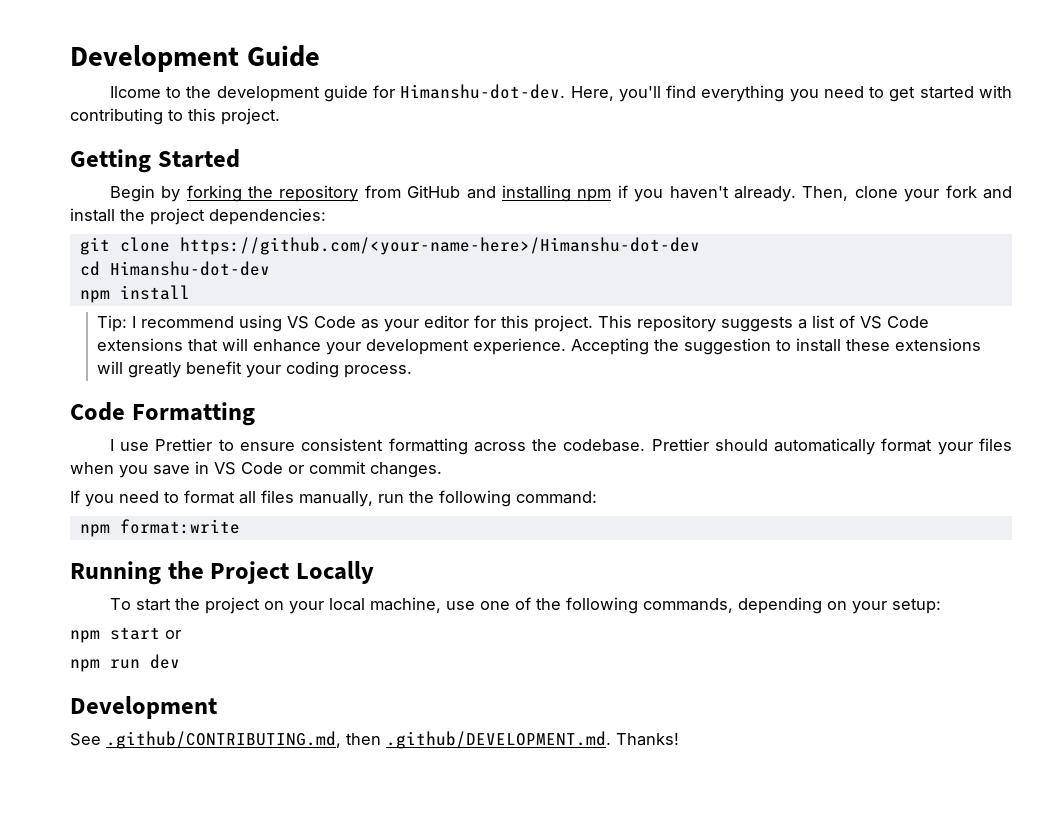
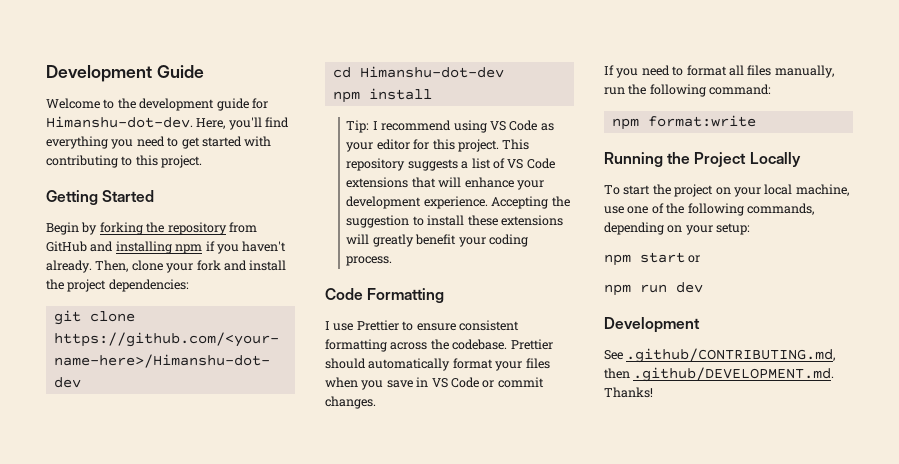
[109,86,161,98] Ilcome -> [46,98,100,109] Welcome

